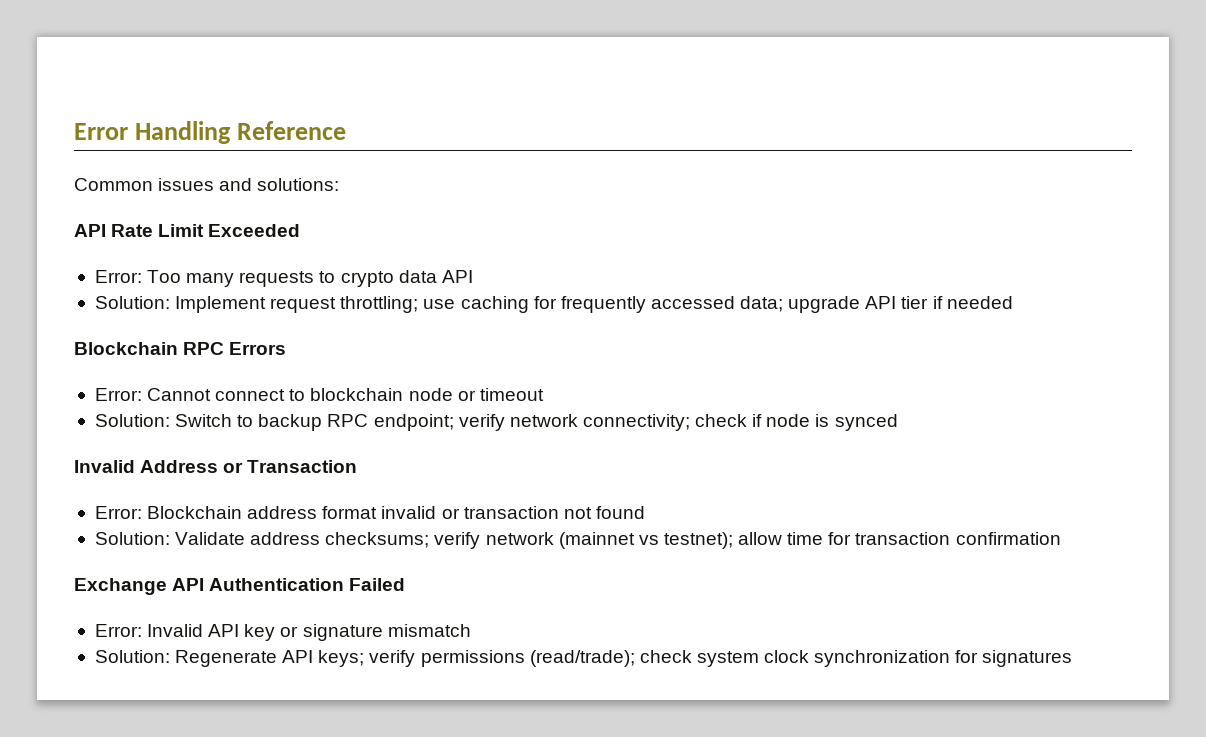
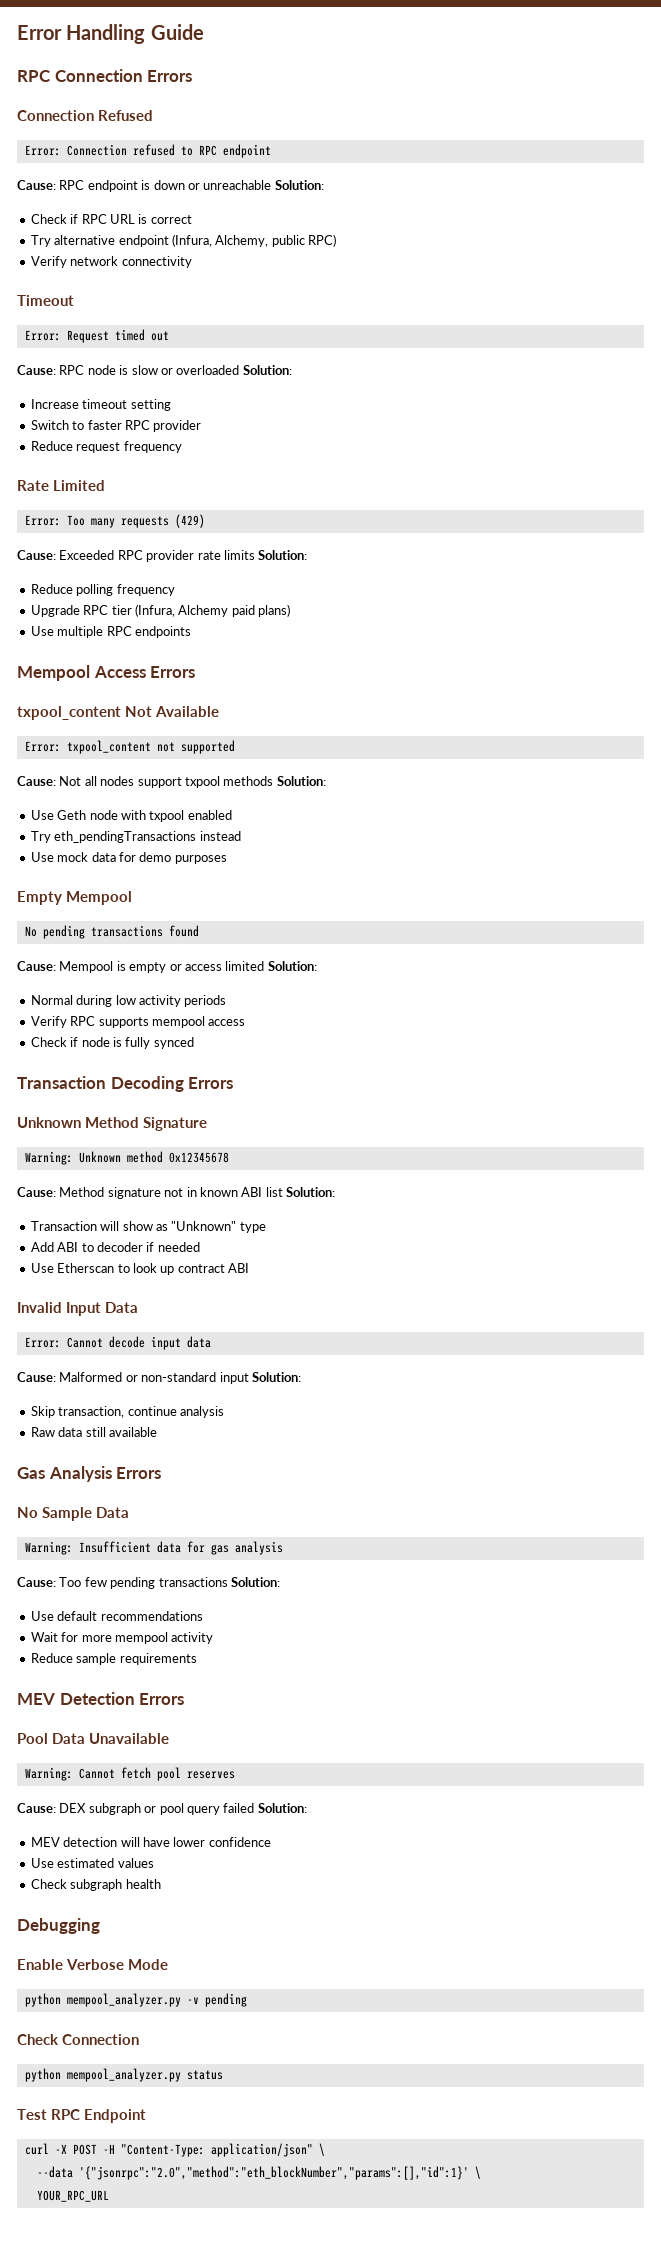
[236,121,346,140] [74,178,340,191] [74,224,301,237] [94,270,473,287] [94,296,1013,313] [74,342,287,355] [94,388,544,401] [94,414,898,431] [74,460,358,473] [94,506,645,519] [94,532,1061,549] [74,578,406,595] [94,624,471,641] [94,650,1073,667] Reference // Common issues and solutions: // API Rate Limit Exceeded // Error: Too many requests to crypto data API // Solution: Implement request throttling; use caching for frequently accessed data; upgrade API tier if needed // Blockchain RPC Errors // Error: Cannot connect to blockchain node or timeout // Solution: Switch to backup RPC endpoint; verify network connectivity; check if node is synced // Invalid Address or Transaction // Error: Blockchain address format invalid or transaction not found // Solution: Validate address checksums; verify network (mainnet vs testnet); allow time for transaction confirmation // Exchange API Authentication Failed // Error: Invalid API key or signature mismatch // Solution: Regenerate API keys; verify permissions (read/trade); check system clock synchronization for signatures -> [150,24,204,40] [17,69,193,82] [17,110,153,121] [24,144,271,158] [17,180,324,192] [30,214,192,224] [30,234,336,247] [30,256,192,268] [17,295,74,306] [24,329,169,343] [17,365,292,375] [30,399,171,411] [30,420,202,432] [30,441,182,453] [17,480,105,491] [24,514,205,528] [17,550,308,562] [30,584,175,596] [30,604,290,617] [30,626,191,638] [17,665,196,681] [17,706,219,720] [24,740,235,754] [17,776,326,788] [30,810,232,822] [30,831,241,843] [30,852,227,864] [17,891,132,905] [24,925,199,939] [17,961,317,973] [30,995,227,1007] [30,1016,246,1028] [30,1037,194,1049] [17,1076,234,1092] [17,1117,207,1131] [24,1151,229,1165] [17,1187,335,1199] [30,1221,266,1233] [30,1242,200,1252] [30,1263,249,1275] [17,1302,138,1316] [24,1336,211,1350] [17,1372,301,1384] [30,1406,224,1418] [30,1427,157,1437] [17,1466,162,1482] [17,1507,129,1521] [24,1541,283,1555] [17,1577,280,1589] [30,1611,203,1621] [30,1632,214,1644] [30,1653,197,1665] [17,1692,185,1705] [17,1733,169,1744] [24,1767,235,1781] [17,1803,307,1815] [30,1837,271,1847] [30,1858,154,1868] [30,1879,161,1891] [17,1918,100,1934] [17,1959,168,1970] [24,1993,247,2007] [17,2034,139,2045] [24,2068,223,2082] [17,2109,146,2123] [24,2143,325,2157] [36,2166,481,2180] [36,2190,109,2202] Guide // RPC Connection Errors // Connection Refused // Error: Connection refused to RPC endpoint // Cause: RPC endpoint is down or unreachable Solution: // Check if RPC URL is correct // Try alternative endpoint (Infura, Alchemy, public RPC) // Verify network connectivity // Timeout // Error: Request timed out // Cause: RPC node is slow or overloaded Solution: // Increase timeout setting // Switch to faster RPC provider // Reduce request frequency // Rate Limited // Error: Too many requests (429) // Cause: Exceeded RPC provider rate limits Solution: // Reduce polling frequency // Upgrade RPC tier (Infura, Alchemy paid plans) // Use multiple RPC endpoints // Mempool Access Errors // txpool_content Not Available // Error: txpool_content not supported // Cause: Not all nodes support txpool methods Solution: // Use Geth node with txpool enabled // Try eth_pendingTransactions instead // Use mock data for demo purposes // Empty Mempool // No pending transactions found // Cause: Mempool is empty or access limited Solution: // Normal during low activity periods // Verify RPC supports mempool access // Check if node is fully synced // Transaction Decoding Errors // Unknown Method Signature // Warning: Unknown method 0x12345678 // Cause: Method signature not in known ABI list Solution: // Transaction will show as "Unknown" type // Add ABI to decoder if needed // Use Etherscan to look up contract ABI // Invalid Input Data // Error: Cannot decode input data // Cause: Malformed or non-standard input Solution: // Skip transaction, continue analysis // Raw data still available // Gas Analysis Errors // No Sample Data // Warning: Insufficient data for gas analysis // Cause: Too few pending transactions Solution: // Use default recommendations // Wait for more mempool activity // Reduce sample requirements // MEV Detection Errors // Pool Data Unavailable // Warning: Cannot fetch pool reserves // Cause: DEX subgraph or pool query failed Solution: // MEV detection will have lower confidence // Use estimated values // Check subgraph health // Debugging // Enable Verbose Mode // python mempool_analyzer.py -v pending // Check Connection // python mempool_analyzer.py status // Test RPC Endpoint // curl -X POST -H "Content-Type: application/json" \ // --data '{"jsonrpc":"2.0","method":"eth_blockNumber","params":[],"id":1}' \ // YOUR_RPC_URL

